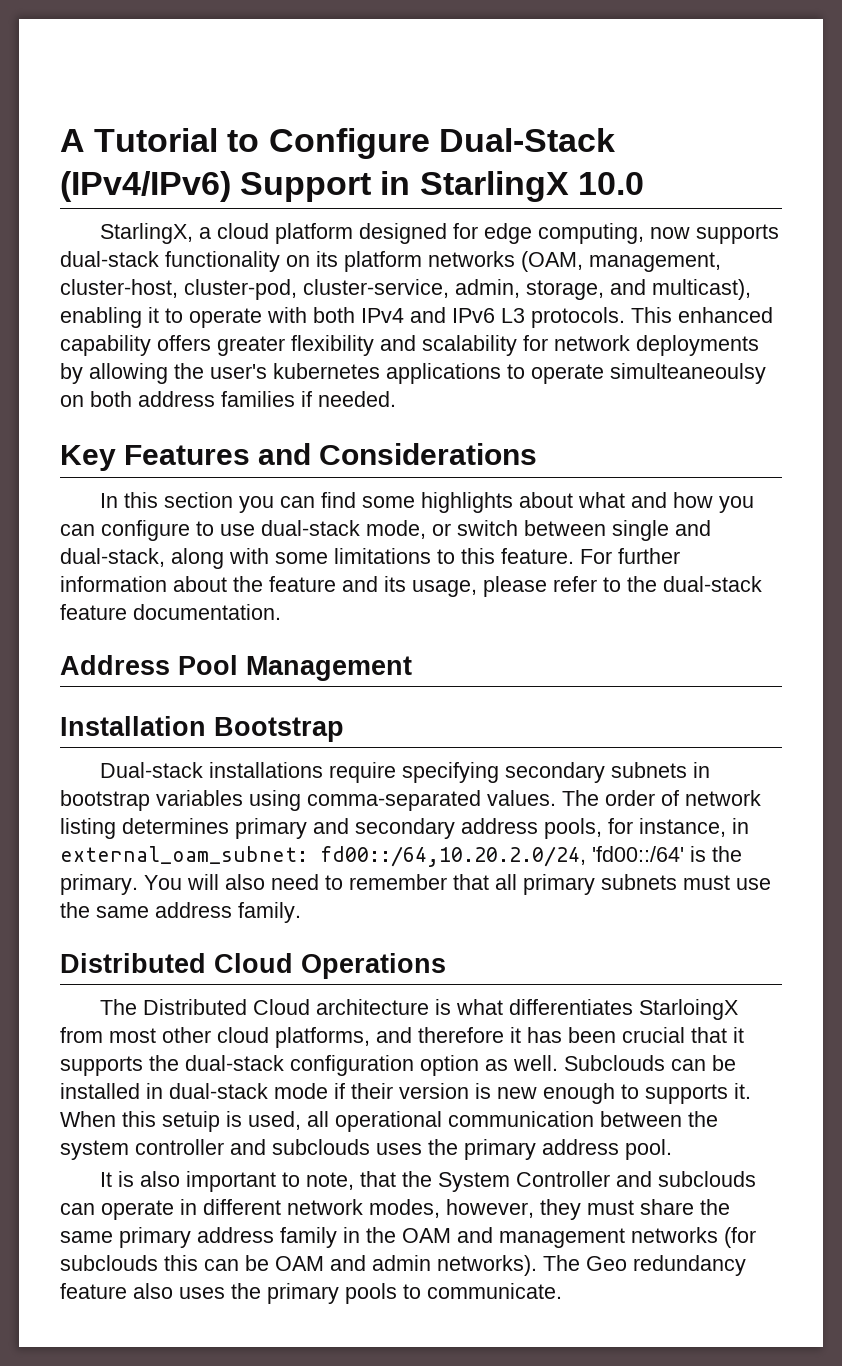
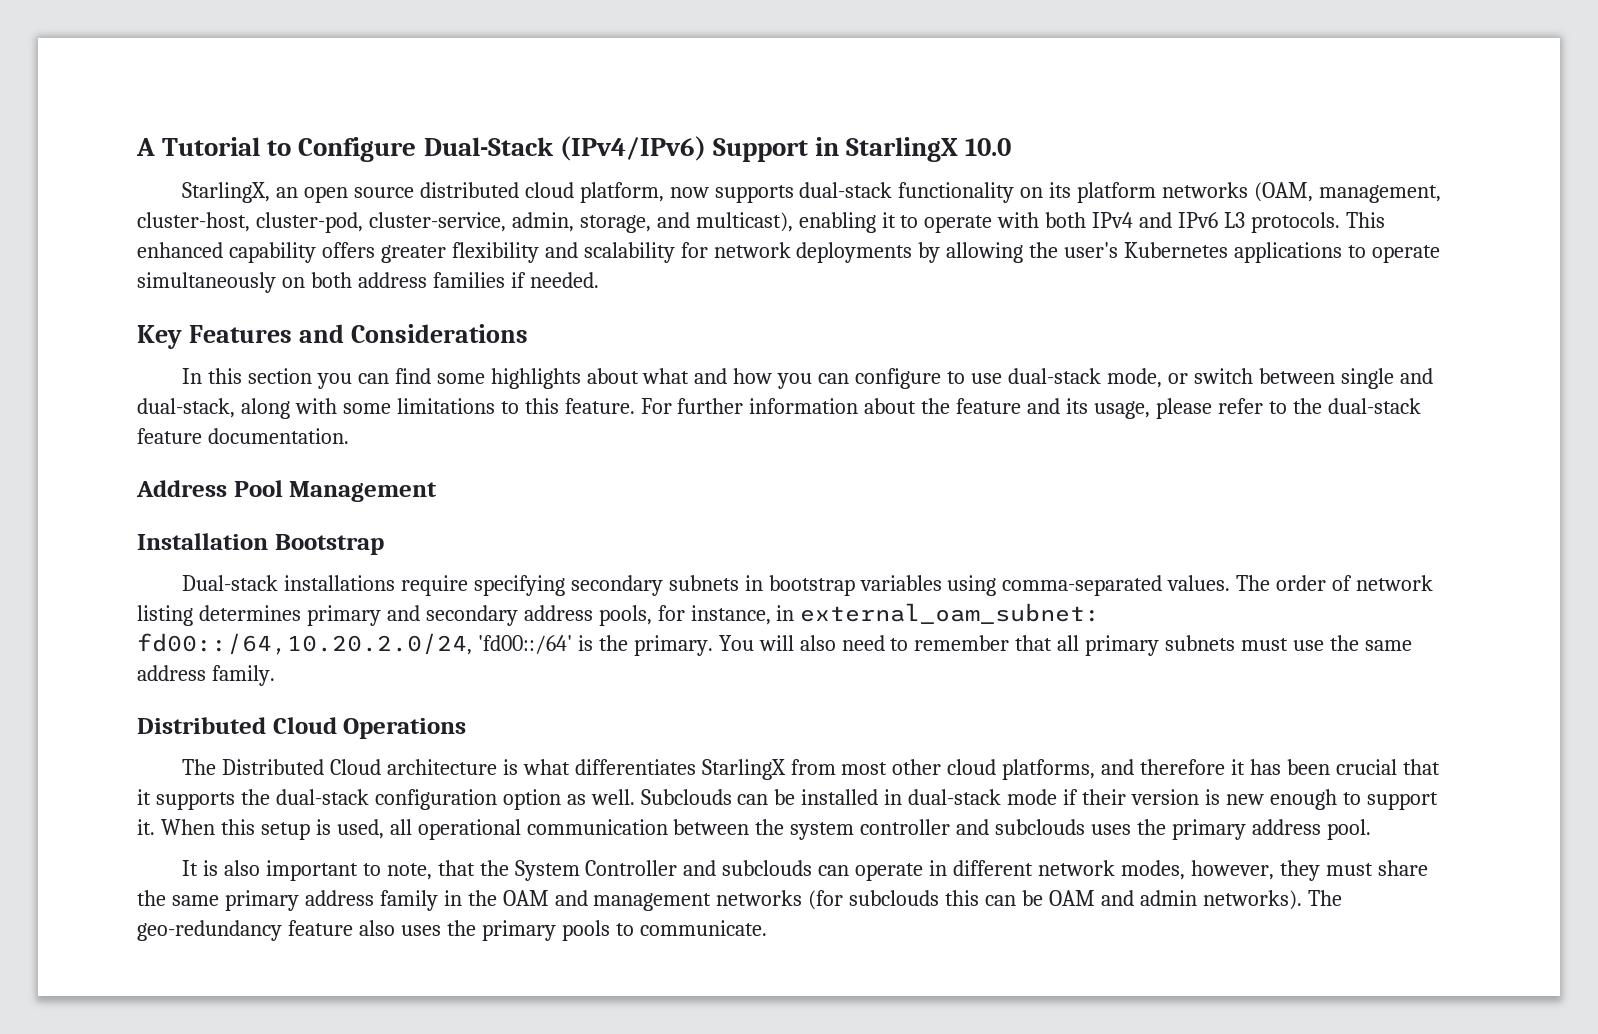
[198,223,644,244] a cloud platform designed for edge computing, -> [275,182,664,203] an open source distributed cloud platform,
[273,363,380,379] kubernetes -> [1124,242,1229,258] Kubernetes
[610,363,766,384] simulteaneoulsy -> [137,272,276,293] simultaneously
[638,999,738,1020] StarloingX -> [701,759,786,780] StarlingX
[645,1084,728,1104] supports -> [1366,792,1438,810] support
[162,1111,220,1132] setuip -> [260,822,310,840] setup
[586,1255,746,1276] Geo redundancy -> [137,920,282,941] geo-redundancy

